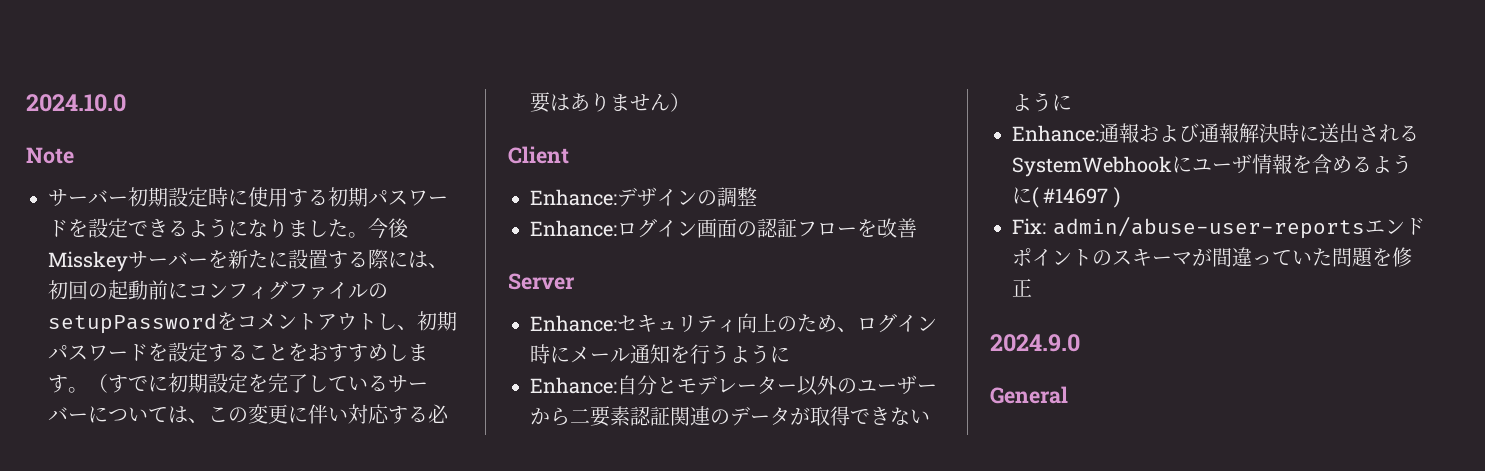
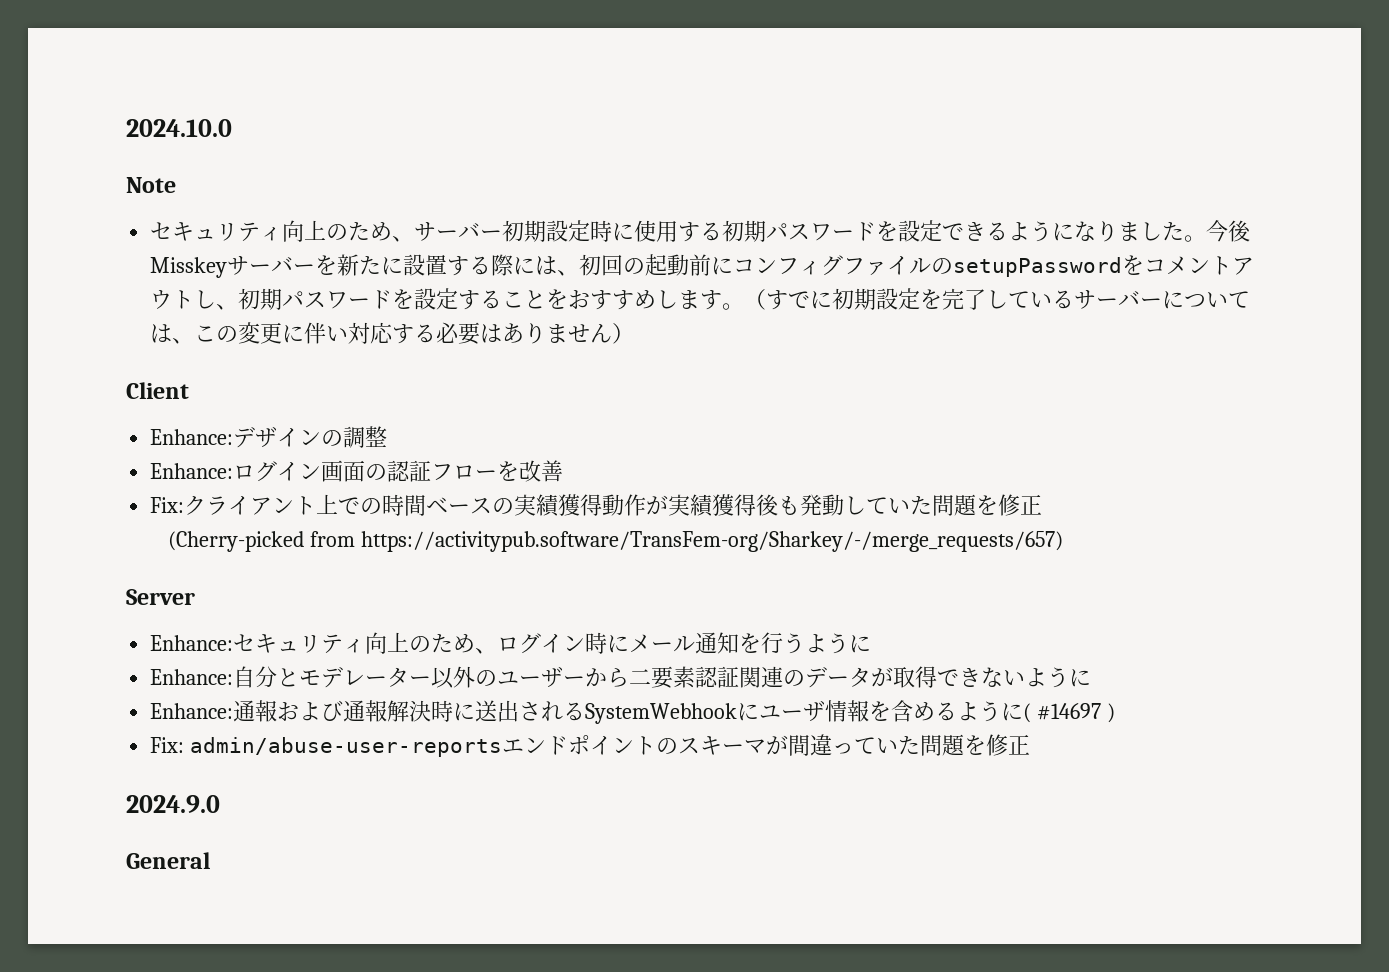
(74, 155) none -> [150,220,415,242] セキュリティ向上のため、
(917, 228) none -> [150,494,1043,517] [168,531,1063,552] // Fix:クライアント上での時間ベースの実績獲得動作が実績獲得後も発動していた問題を修正 // (Cherry-picked from https://activitypub.software/TransFem-org/Sharkey/-/merge_requests/657)

